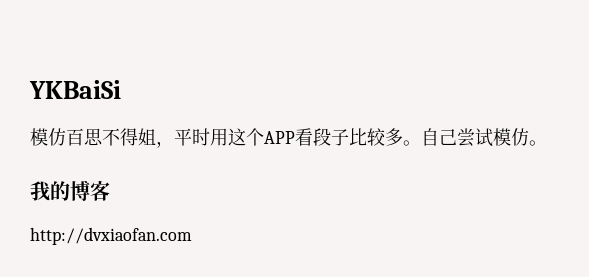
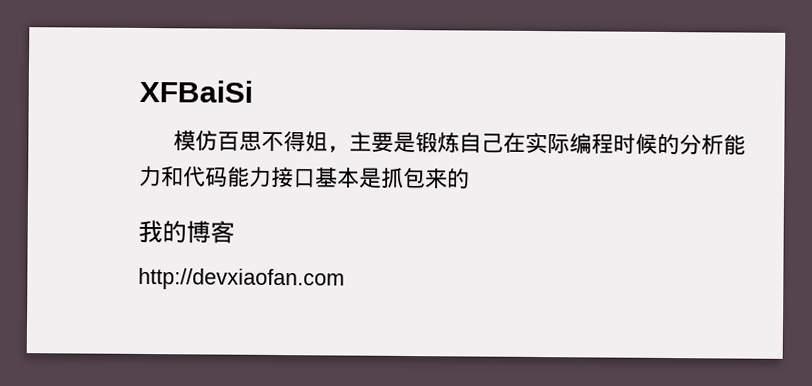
[29,80,121,99] YKBaiSi -> [139,79,253,103] XFBaiSi
[174,128,547,147] 平时用这个APP看段子比较多。自己尝试模仿。 -> [349,131,747,155] [139,165,470,189] 主要是锻炼自己在实际编程时候的分析能力和代码能力接口基本是抓包来的
[30,227,192,245] http://dvxiaofan.com -> [138,267,345,291] http://devxiaofan.com

